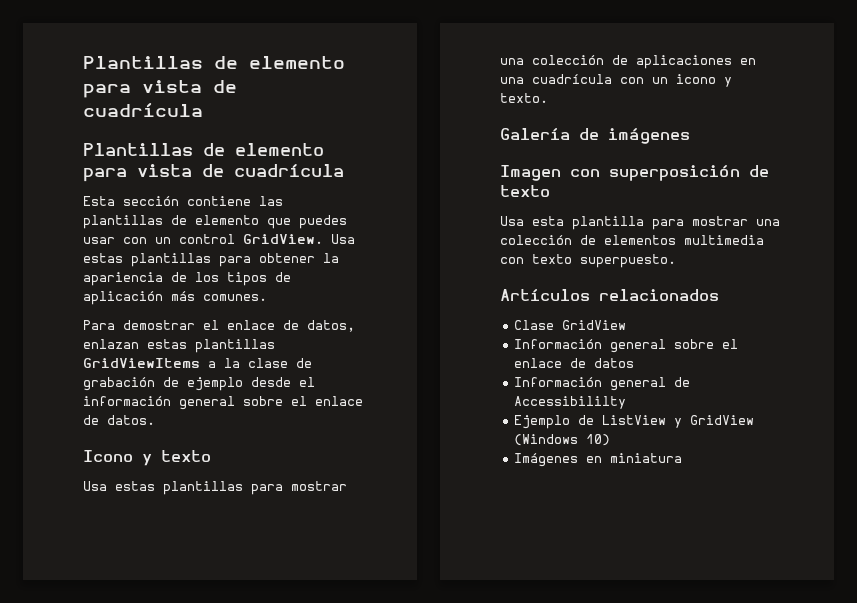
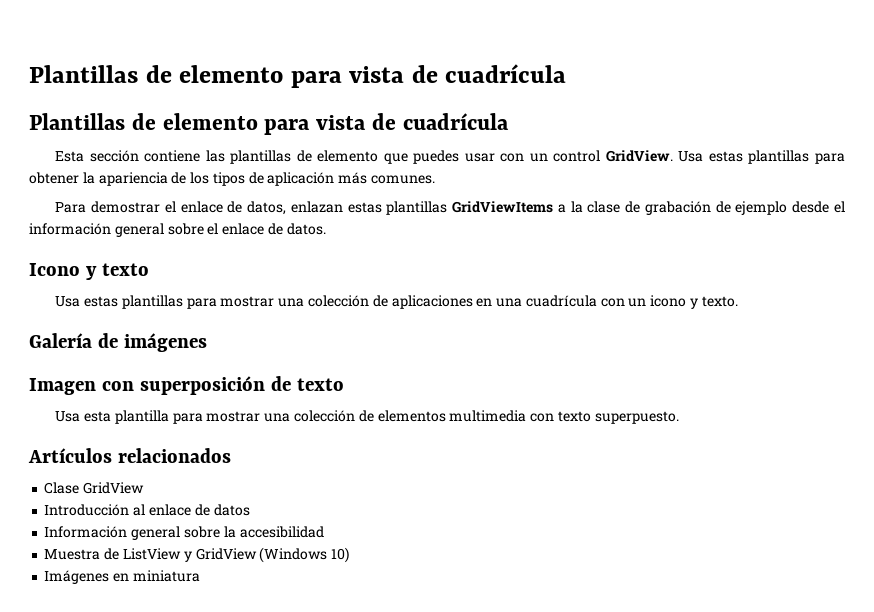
[514,339,739,353] Información general sobre el -> [44,504,146,516] Introducción al
[674,377,691,387] [514,396,627,409] [514,415,571,429] de Accessibililty // Ejemplo -> [183,526,324,538] [44,549,101,560] sobre la accesibilidad // Muestra

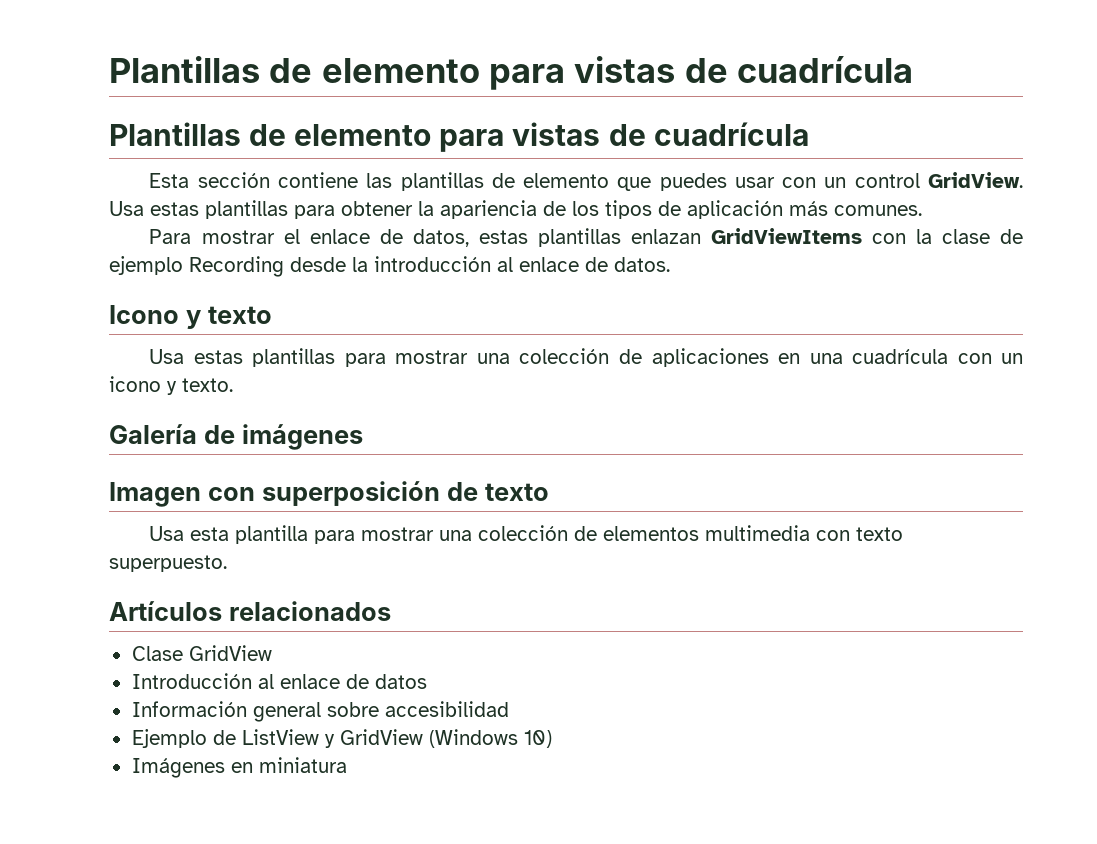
[29,65,405,88] Plantillas de elemento para vista -> [109,56,676,90] Plantillas de elemento para vistas
[316,115,366,130] vista -> [512,122,601,146] vistas
[91,201,161,213] demostrar -> [201,230,275,244] mostrar
[290,201,846,215] [29,223,219,237] enlazan estas plantillas GridViewItems a la clase de grabación de ejemplo desde el información general sobre el -> [478,228,1023,247] [109,256,513,277] estas plantillas enlazan GridViewItems con la clase de ejemplo Recording desde la introducción al
[223,526,236,538] la -> (379, 709) none
[44,549,101,560] Muestra -> [131,729,207,748] Ejemplo

